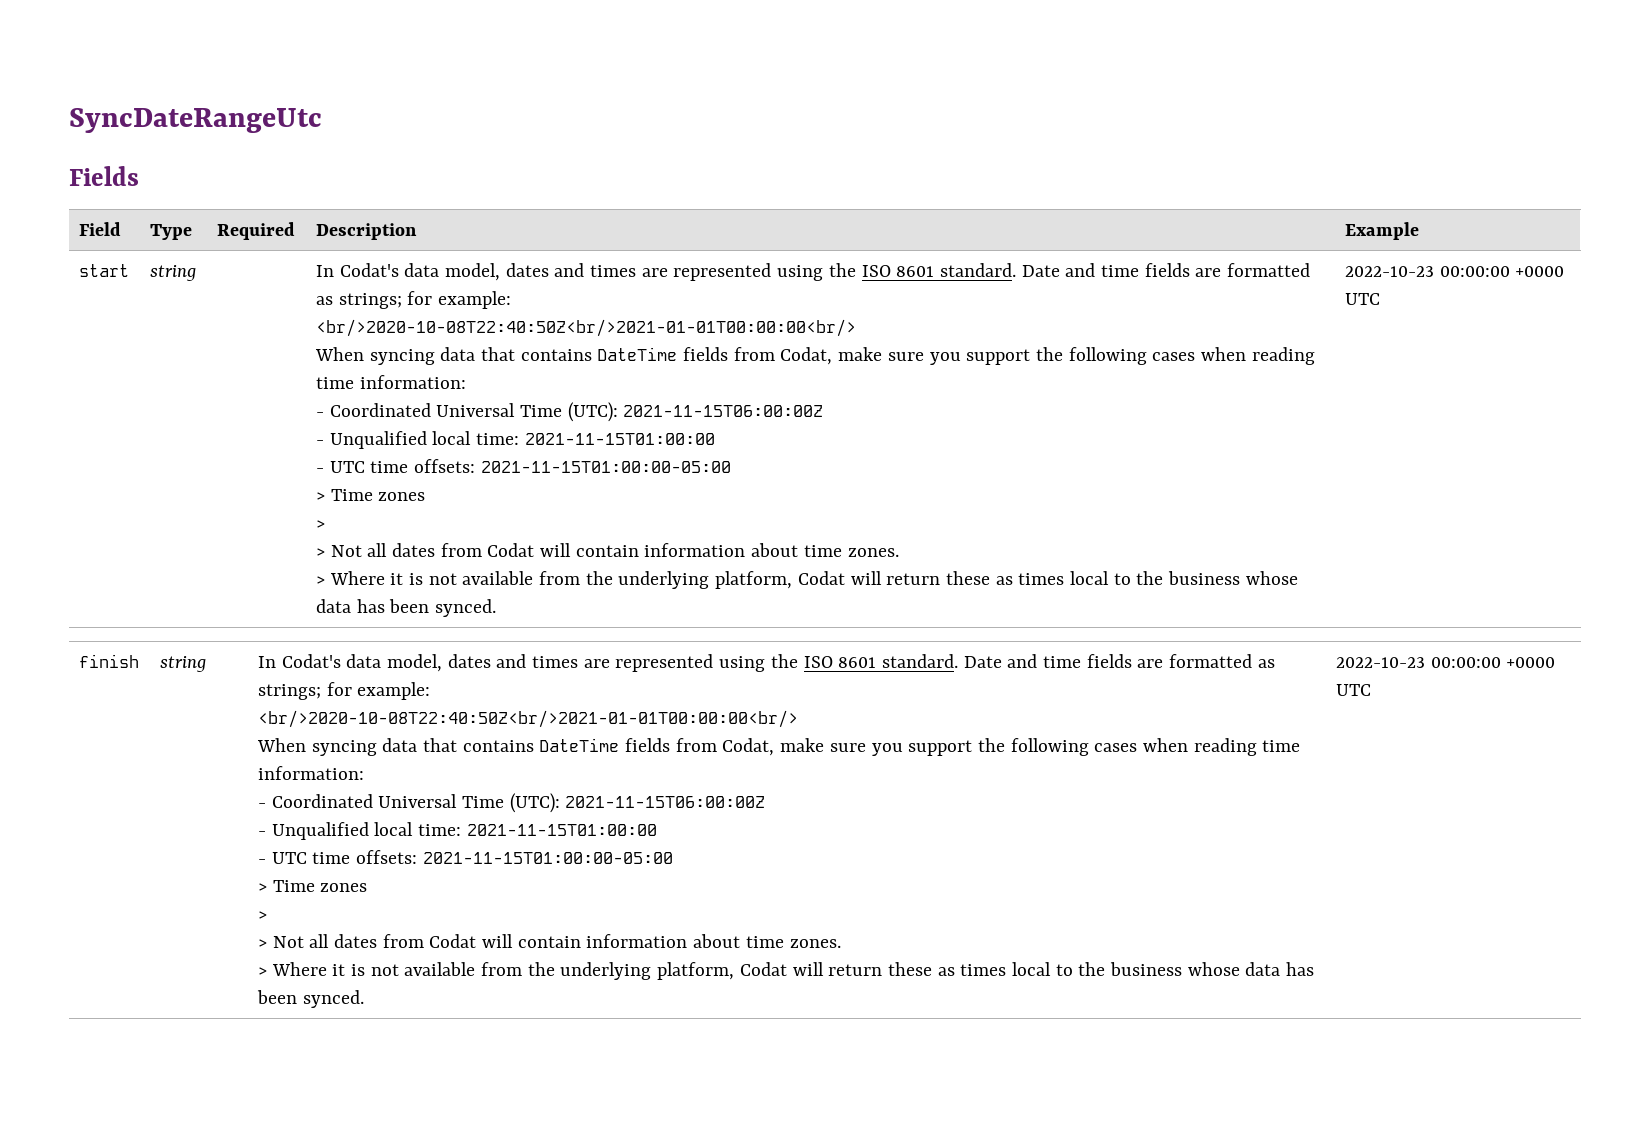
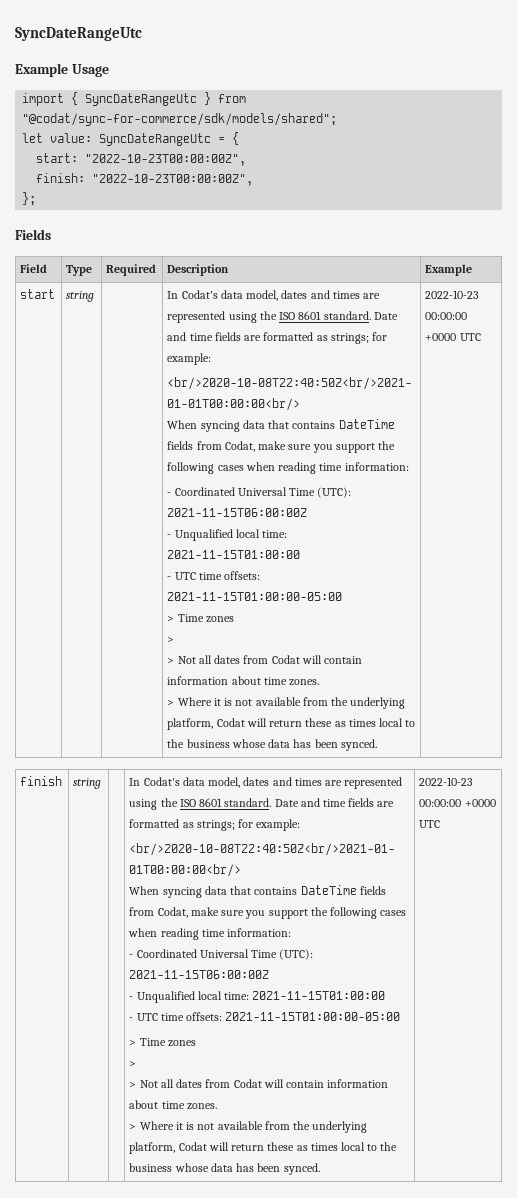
[69,108,322,133] SyncDateRangeUtc -> [15,27,142,41] [15,63,109,77] [22,92,247,106] [22,113,338,126] [22,132,240,146] [36,153,247,166] [36,173,254,186] [22,192,37,206] SyncDateRangeUtc // Example Usage // import { SyncDateRangeUtc } from "@codat/sync-for-commerce/sdk/models/shared"; // let value: SyncDateRangeUtc = { // start: "2022-10-23T00:00:00Z", // finish: "2022-10-23T00:00:00Z", // };

